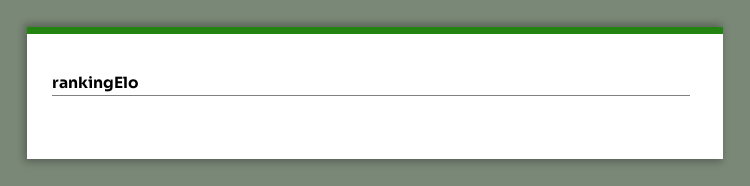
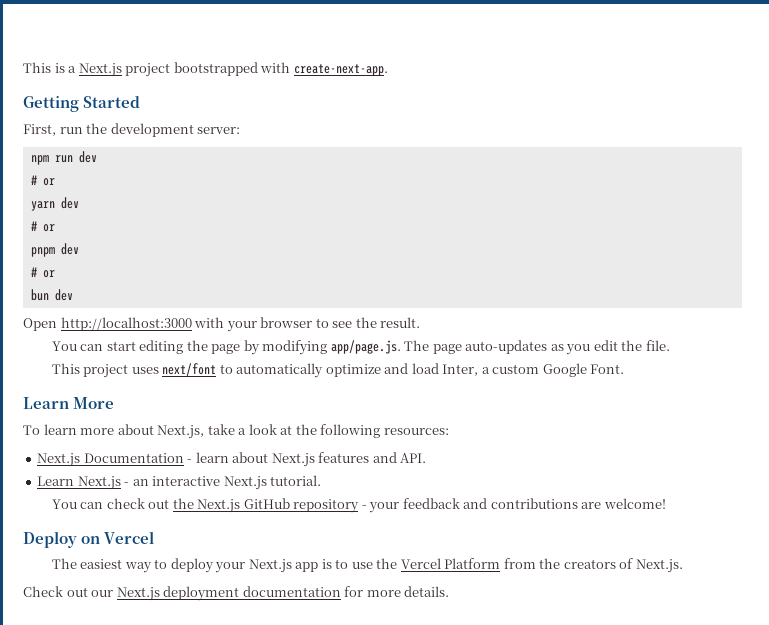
[52,76,139,92] rankingElo -> [23,62,388,77] [23,96,141,112] [23,123,241,137] [30,151,97,165] [30,175,55,186] [30,197,79,211] [30,221,55,232] [30,243,79,257] [30,267,55,278] [30,289,73,301] [23,317,421,332] [51,340,670,355] [51,363,625,378] [23,397,115,409] [23,424,449,439] [37,452,427,467] [37,475,322,490] [51,498,666,513] [23,531,155,548] [51,558,683,573] [23,586,450,601] This is a Next.js project bootstrapped with create-next-app. // Getting Started // First, run the development server: // npm run dev // # or // yarn dev // # or // pnpm dev // # or // bun dev // Open http://localhost:3000 with your browser to see the result. // You can start editing the page by modifying app/page.js. The page auto-updates as you edit the file. // This project uses next/font to automatically optimize and load Inter, a custom Google Font. // Learn More // To learn more about Next.js, take a look at the following resources: // Next.js Documentation - learn about Next.js features and API. // Learn Next.js - an interactive Next.js tutorial. // You can check out the Next.js GitHub repository - your feedback and contributions are welcome! // Deploy on Vercel // The easiest way to deploy your Next.js app is to use the Vercel Platform from the creators of Next.js. // Check out our Next.js deployment documentation for more details.

